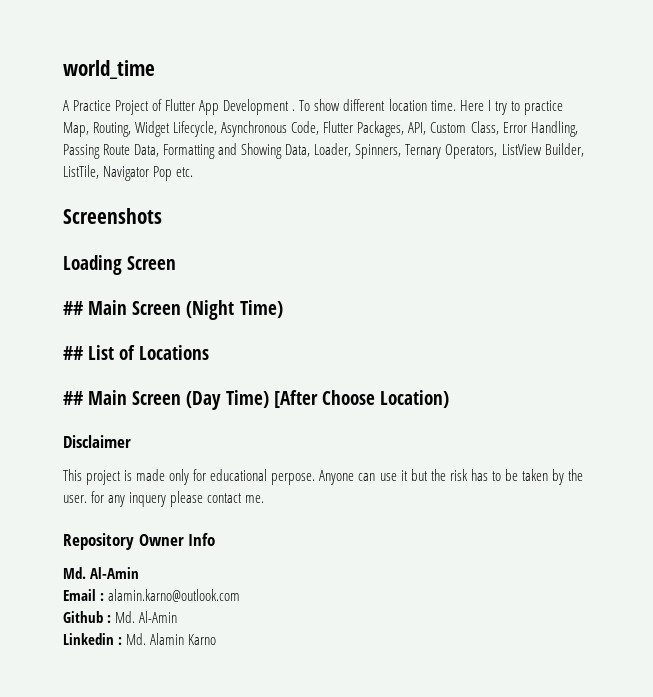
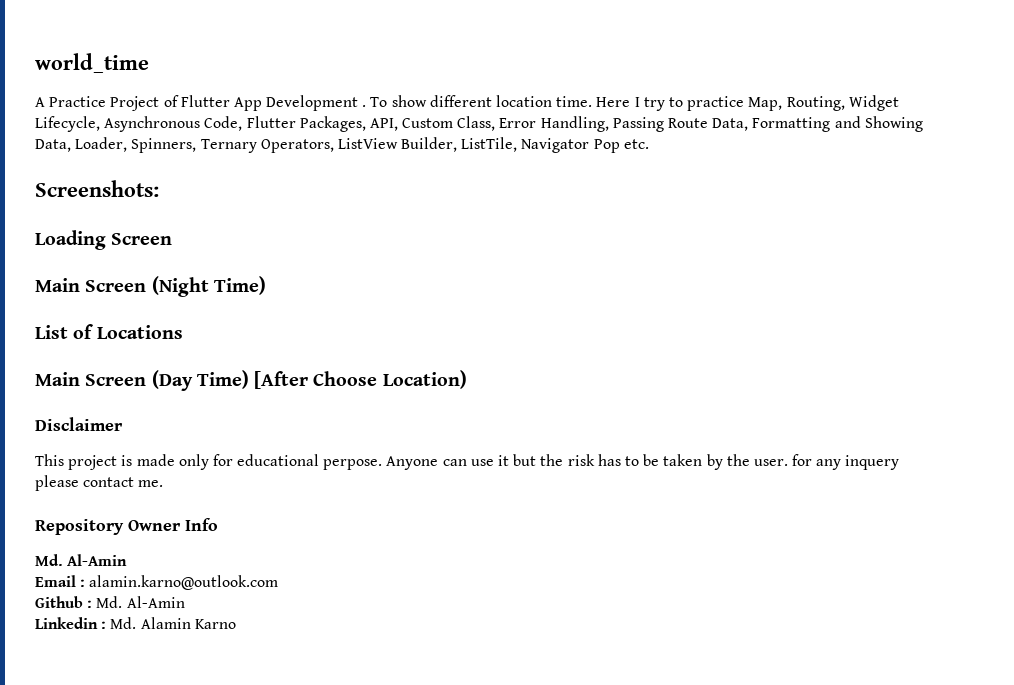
[63,208,162,224] Screenshots -> [35,180,159,197] Screenshots:
[63,301,83,315] ## -> (173, 239) none
[63,346,83,360] ## -> (266, 285) none
[63,391,83,405] ## -> (183, 332) none

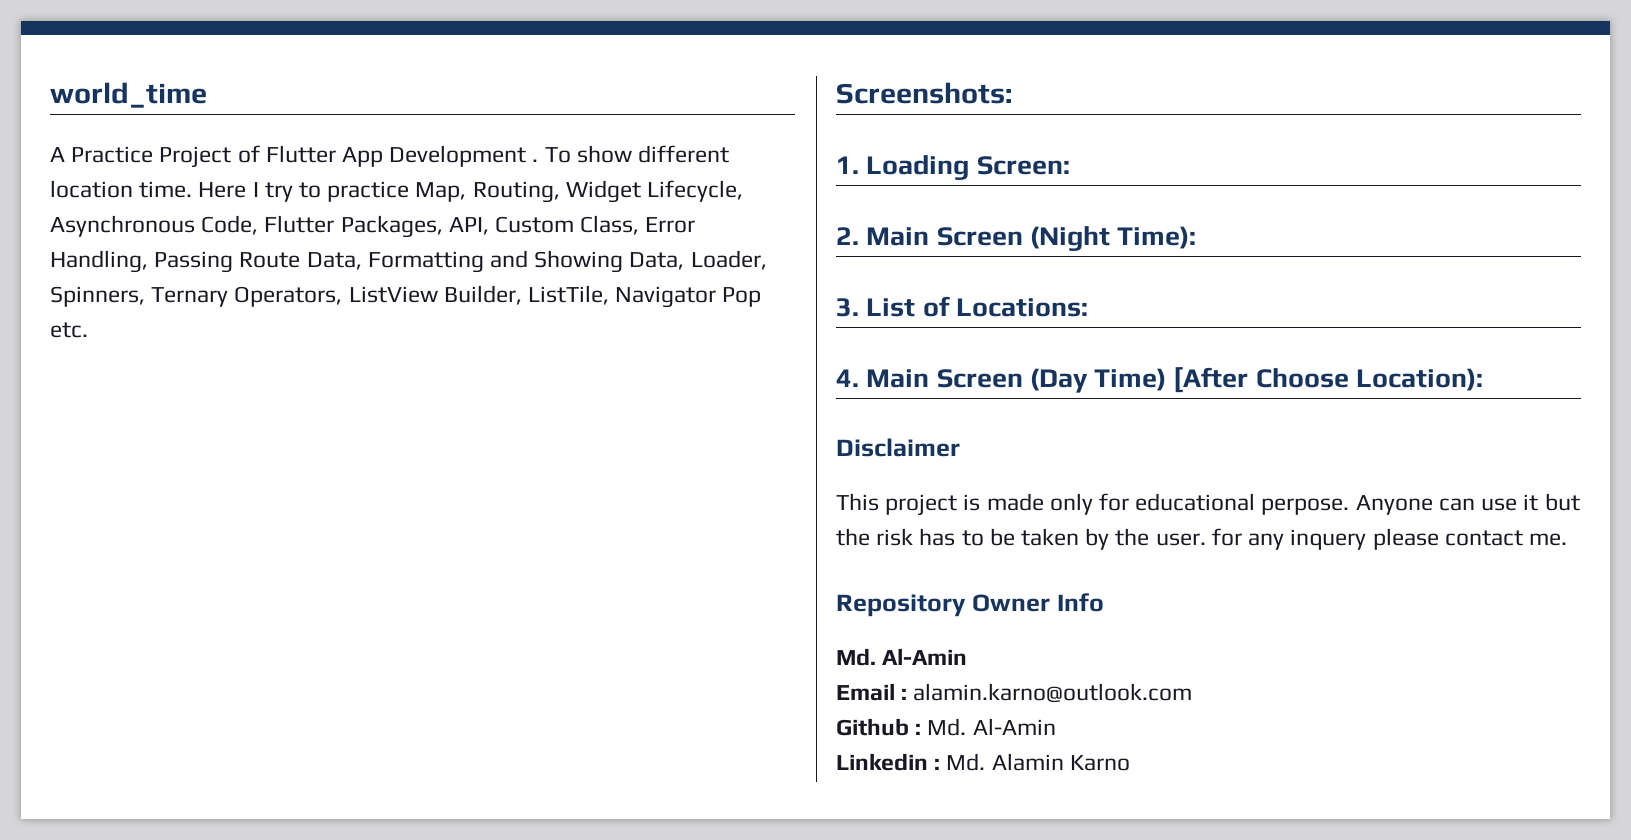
[35,230,173,250] [35,276,266,297] [35,324,183,339] Loading Screen // Main Screen (Night Time) // List of Locations // -> [836,155,1070,180] [836,226,1197,251] [836,296,1088,317] [836,369,859,387] 1. Loading Screen: // 2. Main Screen (Night Time): // 3. List of Locations: // 4.
[382,370,467,389] Location) -> [1356,368,1484,391] Location):

